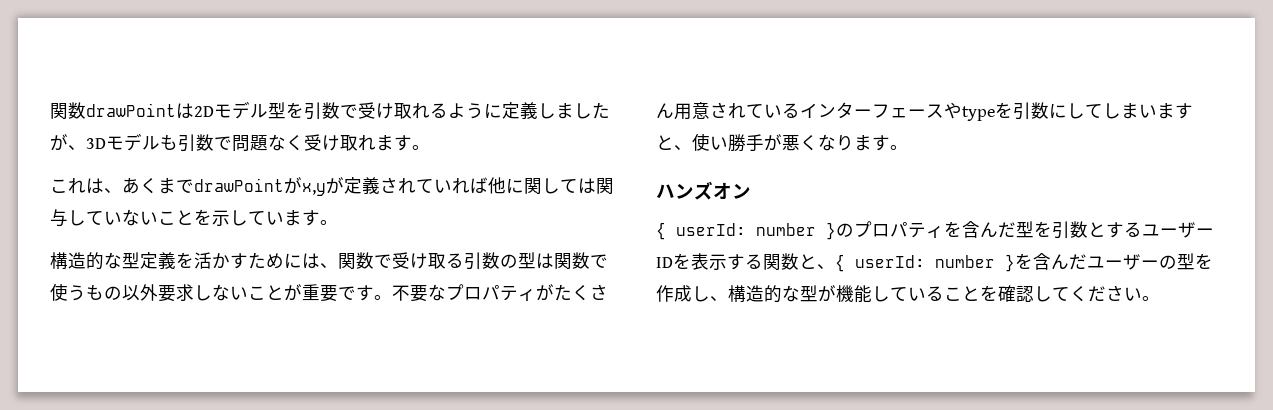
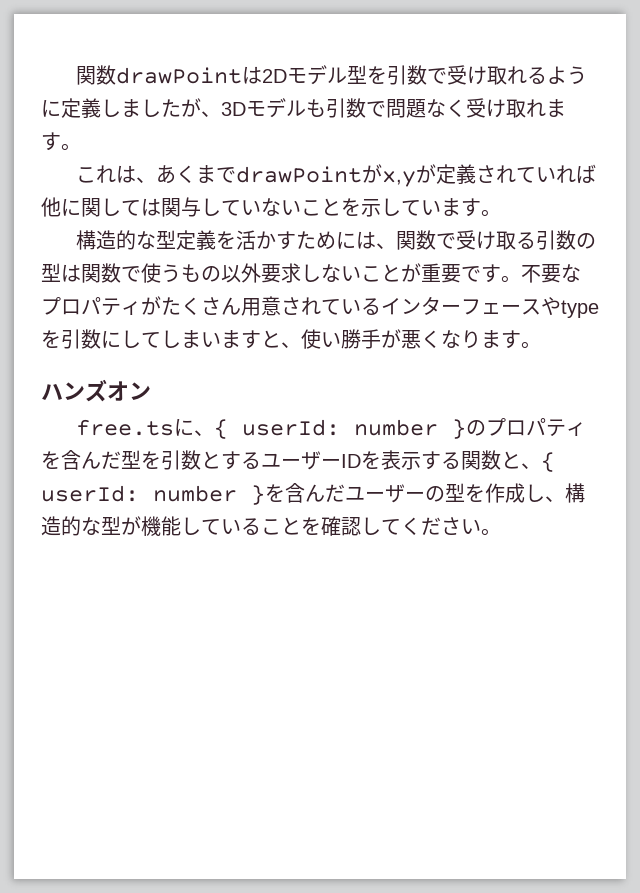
(751, 191) none -> [75,419,214,436] free.tsに、

